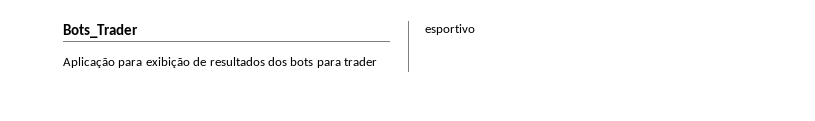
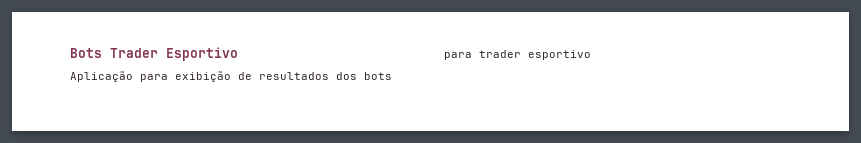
[63,24,138,38] Bots_Trader -> [70,47,238,61] Bots Trader Esportivo

